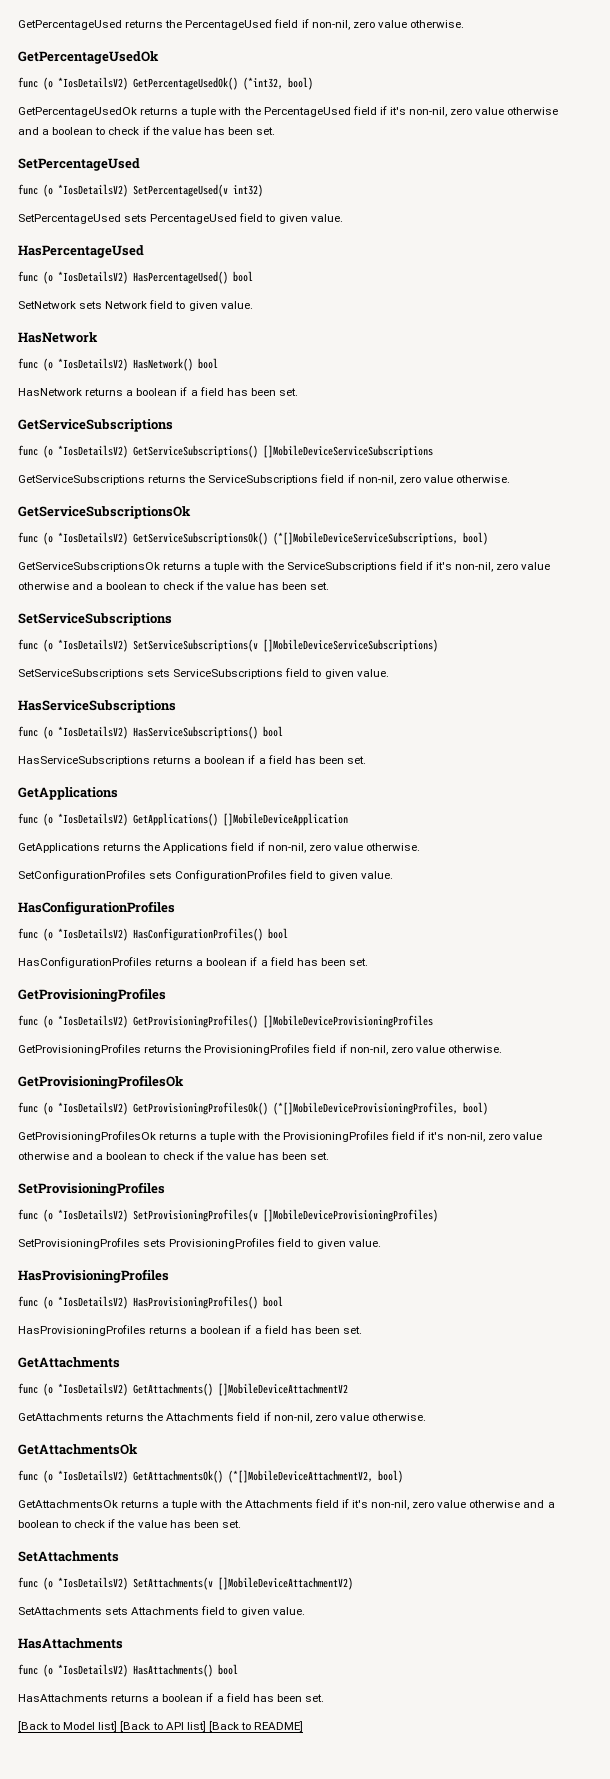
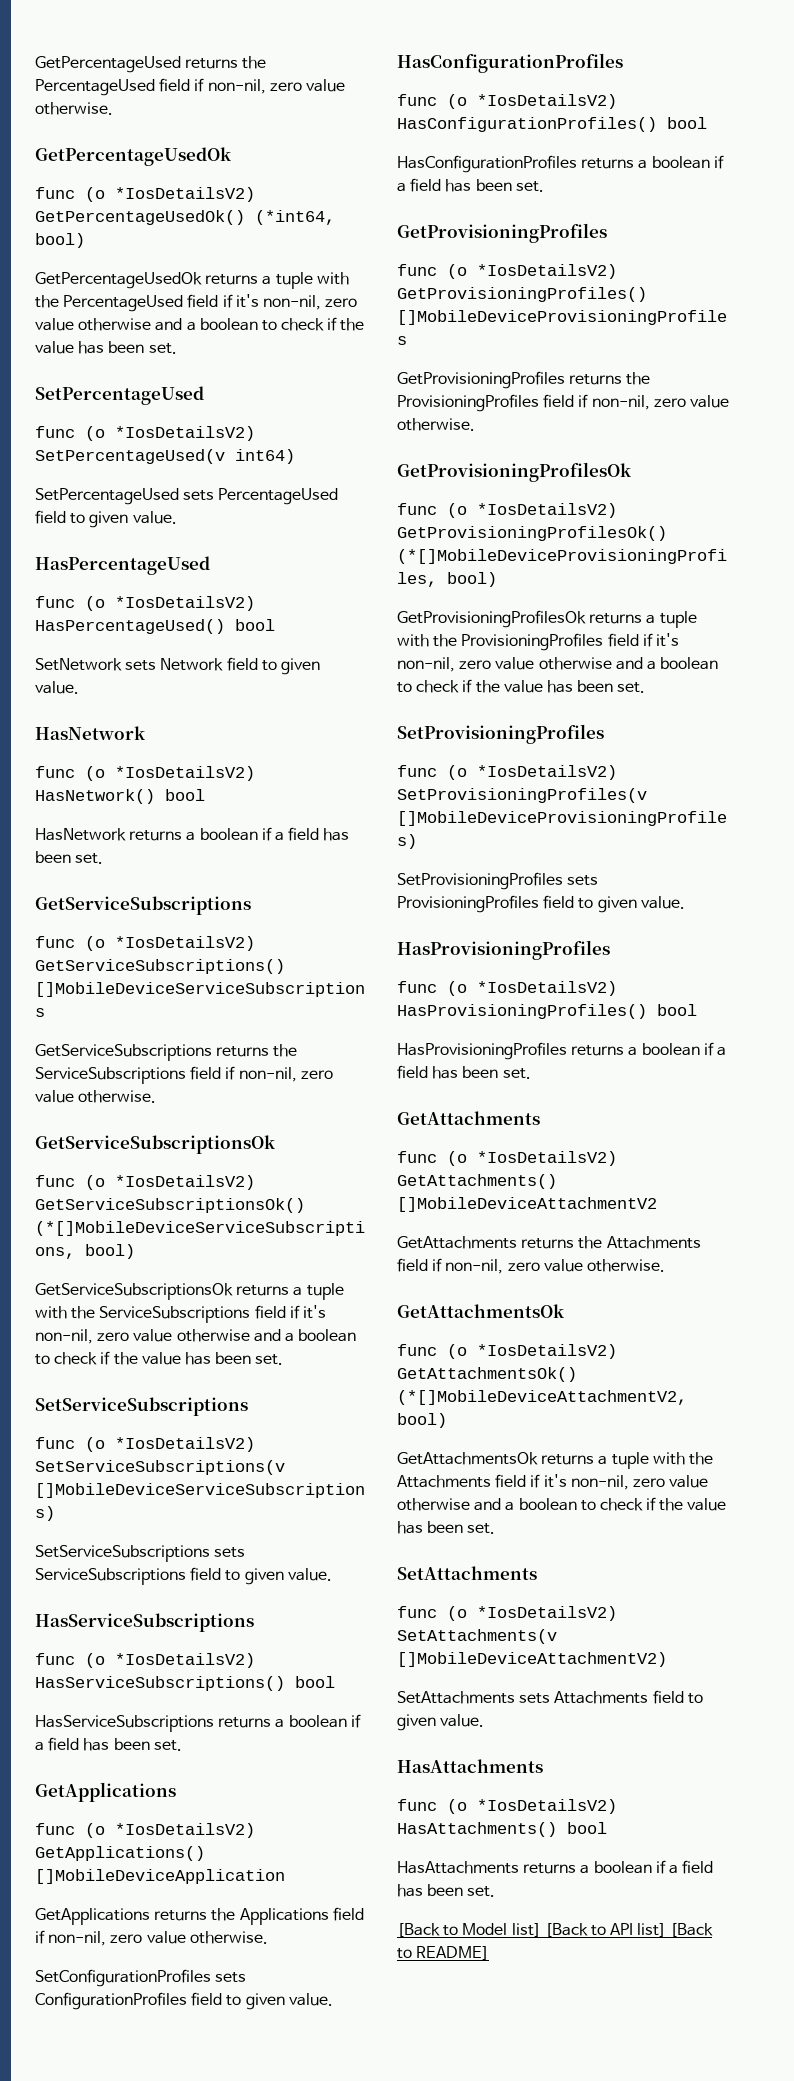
[243,77,283,90] (*int32, -> [255,210,335,225] (*int64,
[233,184,263,197] int32) -> [235,449,295,464] int64)

